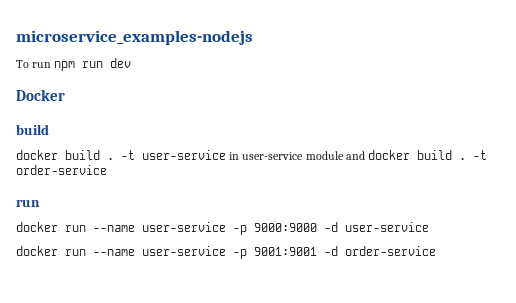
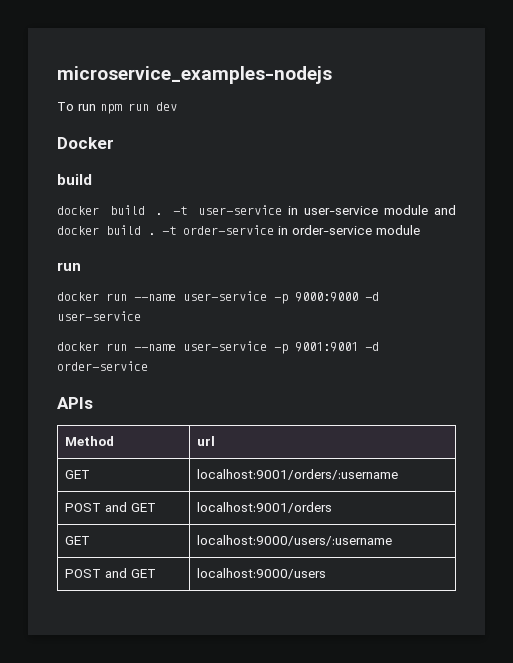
(107, 170) none -> [278,225,420,235] in order-service module
(436, 251) none -> [57,397,93,409] [64,436,114,446] [196,436,215,446] [64,470,90,479] [196,469,398,480] [64,502,156,512] [196,502,332,513] [64,536,90,545] [196,535,392,546] [64,568,156,578] [196,568,326,579] // APIs // Method | url // GET | localhost:9001/orders/:username // POST and GET | localhost:9001/orders // GET | localhost:9000/users/:username // POST and GET | localhost:9000/users

